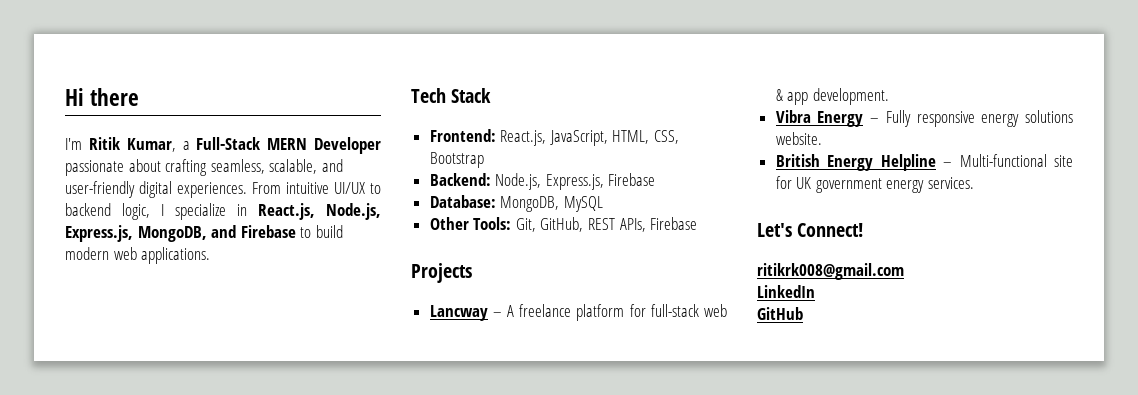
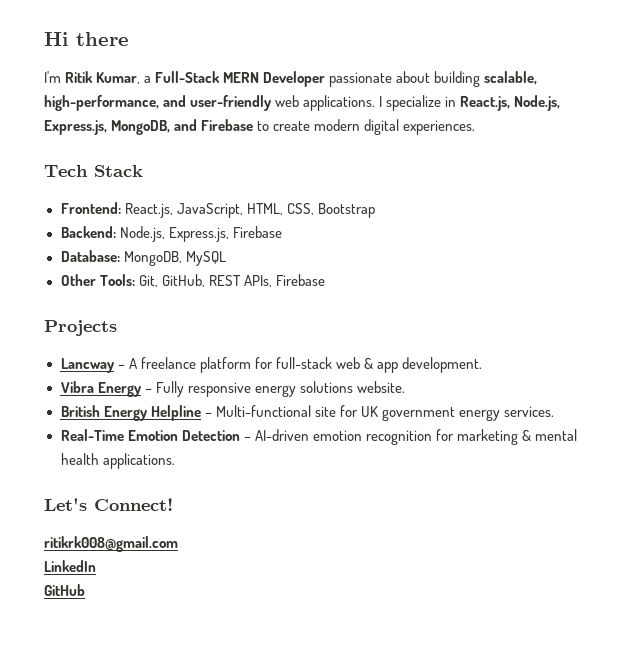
[165,159,343,176] [65,181,381,198] [65,203,150,220] crafting seamless, scalable, and user-friendly digital experiences. From intuitive UI/UX to backend logic, -> [434,71,538,87] [44,95,376,111] building scalable, high-performance, and user-friendly web applications.
[315,225,343,238] [65,247,211,264] build modern web applications. -> [273,119,476,135] create modern digital experiences.
(975, 183) none -> [60,429,578,445] [60,453,175,469] // Real-Time Emotion Detection – AI-driven emotion recognition for marketing & mental health applications.

